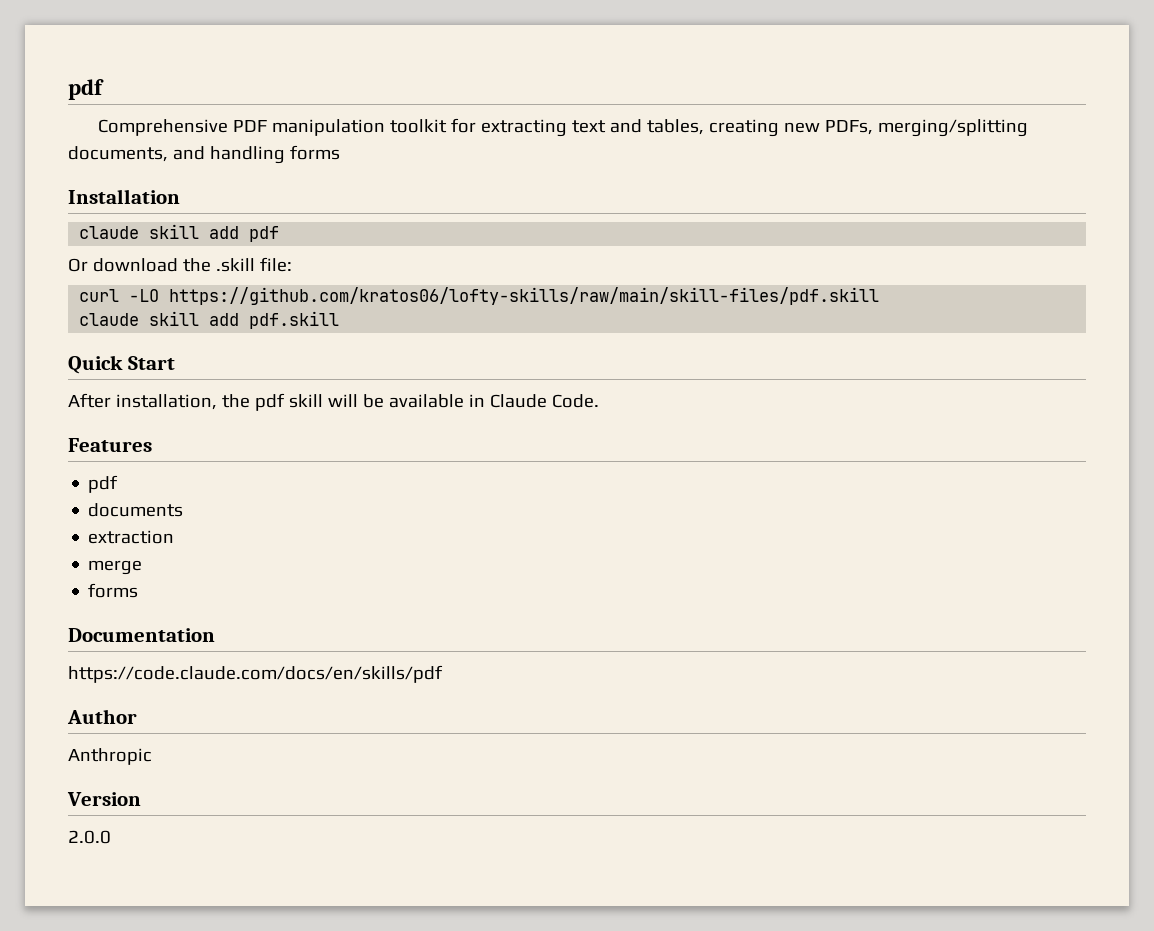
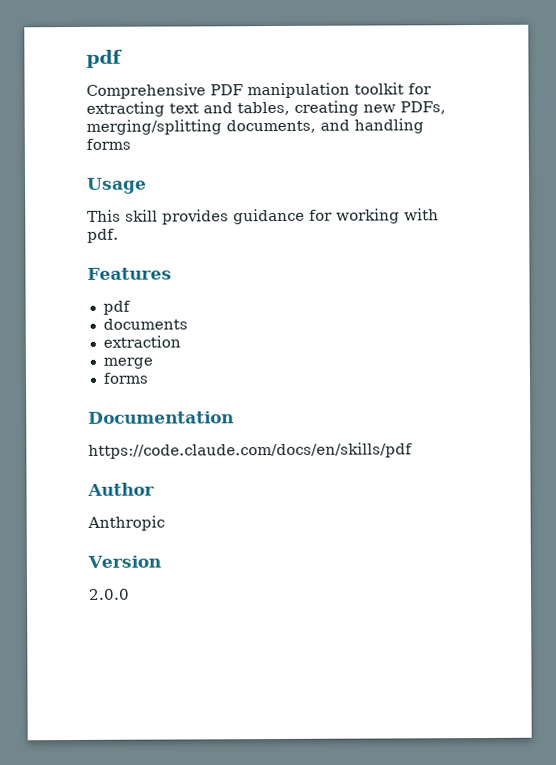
[68,189,180,204] [79,224,280,242] [68,257,292,272] [79,287,880,305] [79,311,340,329] [68,355,175,374] [68,393,599,411] Installation // claude skill add pdf // Or download the .skill file: // curl -LO https://github.com/kratos06/lofty-skills/raw/main/skill-files/pdf.skill // claude skill add pdf.skill // Quick Start // After installation, the pdf skill will be available in Claude Code. -> [86,177,147,194] [87,208,439,225] [87,228,119,243] Usage // This skill provides guidance for working with pdf.

